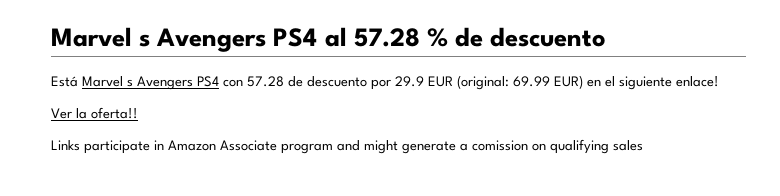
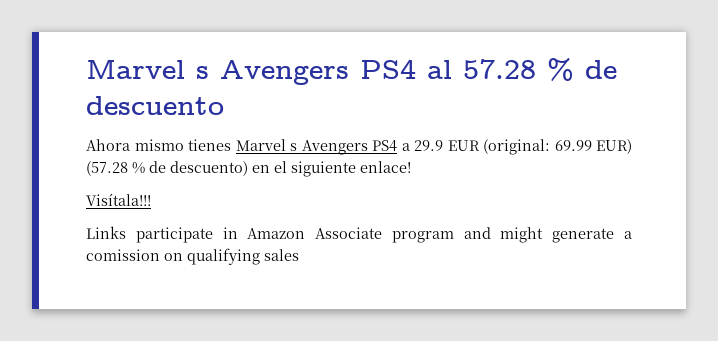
[51,76,391,90] Está Marvel s Avengers PS4 con 57.28 de descuento por -> [86,139,410,155] Ahora mismo tienes Marvel s Avengers PS4 a
(583, 82) none -> [86,161,248,176] (57.28 % de descuento)
[51,107,138,119] Ver la oferta!! -> [86,193,151,206] Visítala!!!

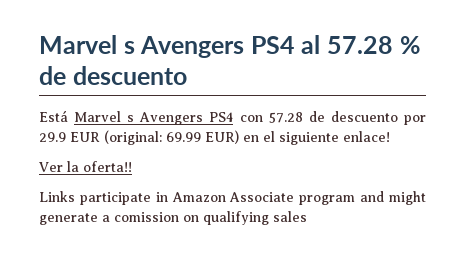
[86,139,410,155] Ahora mismo tienes Marvel s Avengers PS4 a -> [39,110,426,125] Está Marvel s Avengers PS4 con 57.28 de descuento por
[86,161,248,176] (57.28 % de descuento) -> (239, 137) none
[86,193,151,206] Visítala!!! -> [39,161,132,172] Ver la oferta!!

